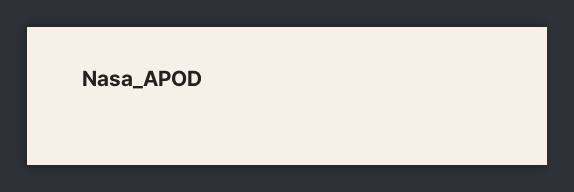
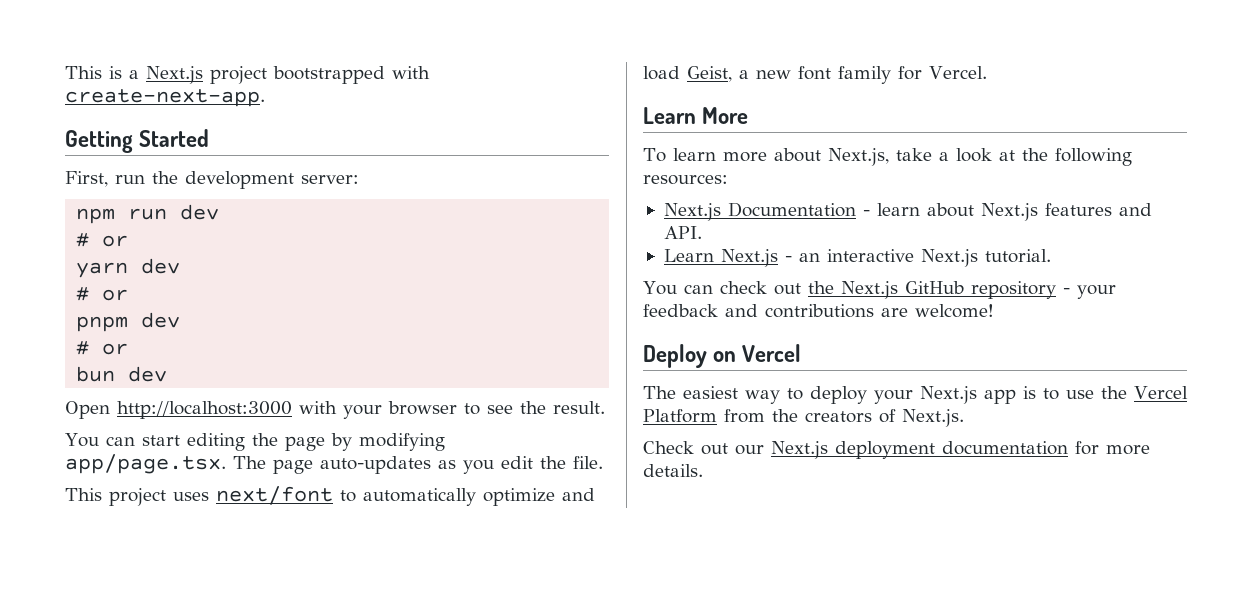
[82,70,202,89] Nasa_APOD -> [65,66,430,84] [65,89,265,107] [65,129,210,153] [65,171,359,189] [76,204,220,224] [76,233,129,247] [76,258,181,278] [76,287,129,301] [76,312,181,332] [76,341,129,355] [76,366,168,382] [65,401,605,419] [65,433,445,451] [65,454,603,474] [65,486,595,506] [643,66,987,84] [643,107,749,124] [643,148,1132,166] [643,174,728,185] [663,202,1152,221] [663,226,702,239] [663,249,1051,267] [643,281,1116,299] [643,304,994,318] [643,344,802,368] [643,386,1188,404] [643,409,964,427] [643,441,1150,459] [643,464,703,477] This is a Next.js project bootstrapped with create-next-app. // Getting Started // First, run the development server: // npm run dev // # or // yarn dev // # or // pnpm dev // # or // bun dev // Open http://localhost:3000 with your browser to see the result. // You can start editing the page by modifying app/page.tsx. The page auto-updates as you edit the file. // This project uses next/font to automatically optimize and load Geist, a new font family for Vercel. // Learn More // To learn more about Next.js, take a look at the following resources: // Next.js Documentation - learn about Next.js features and API. // Learn Next.js - an interactive Next.js tutorial. // You can check out the Next.js GitHub repository - your feedback and contributions are welcome! // Deploy on Vercel // The easiest way to deploy your Next.js app is to use the Vercel Platform from the creators of Next.js. // Check out our Next.js deployment documentation for more details.

